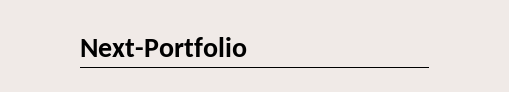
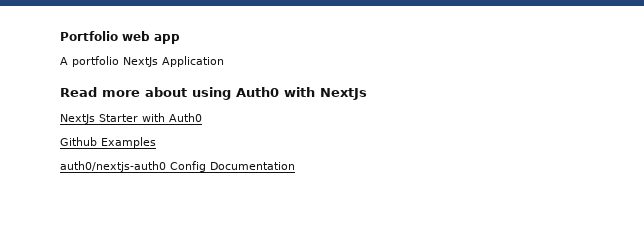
[80,37,247,57] Next-Portfolio -> [60,31,180,44] [60,56,224,67] [60,87,367,100] [60,113,202,124] [60,137,156,148] [60,161,295,172] Portfolio web app // A portfolio NextJs Application // Read more about using Auth0 with NextJs // NextJs Starter with Auth0 // Github Examples // auth0/nextjs-auth0 Config Documentation

